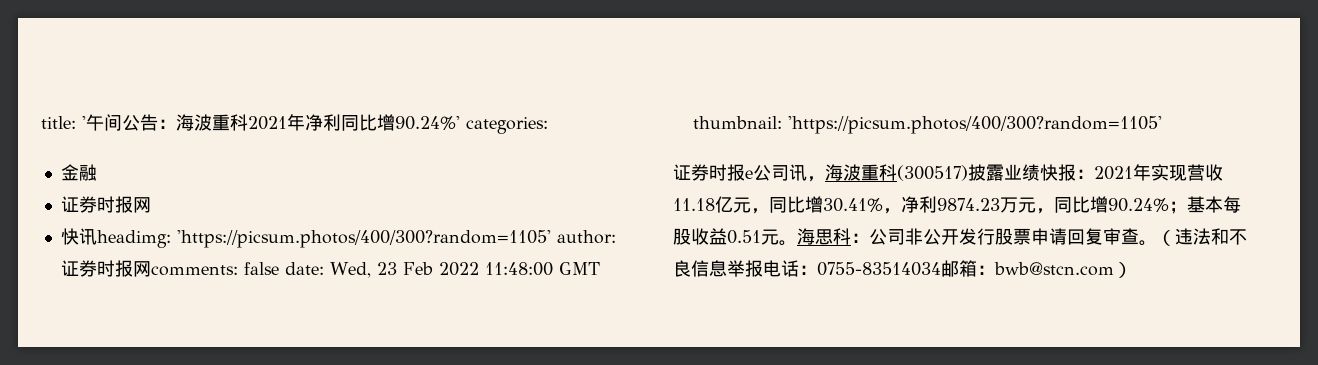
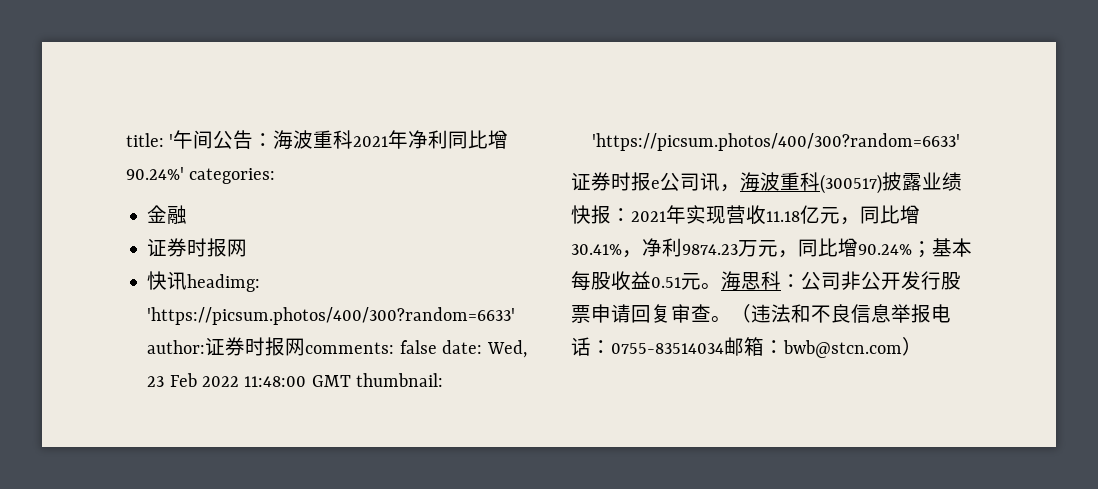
[176,230,551,248] 'https://picsum.photos/400/300?random=1105' -> [147,307,516,325] 'https://picsum.photos/400/300?random=6633'
[787,116,1162,134] 'https://picsum.photos/400/300?random=1105' -> [592,133,961,151] 'https://picsum.photos/400/300?random=6633'

